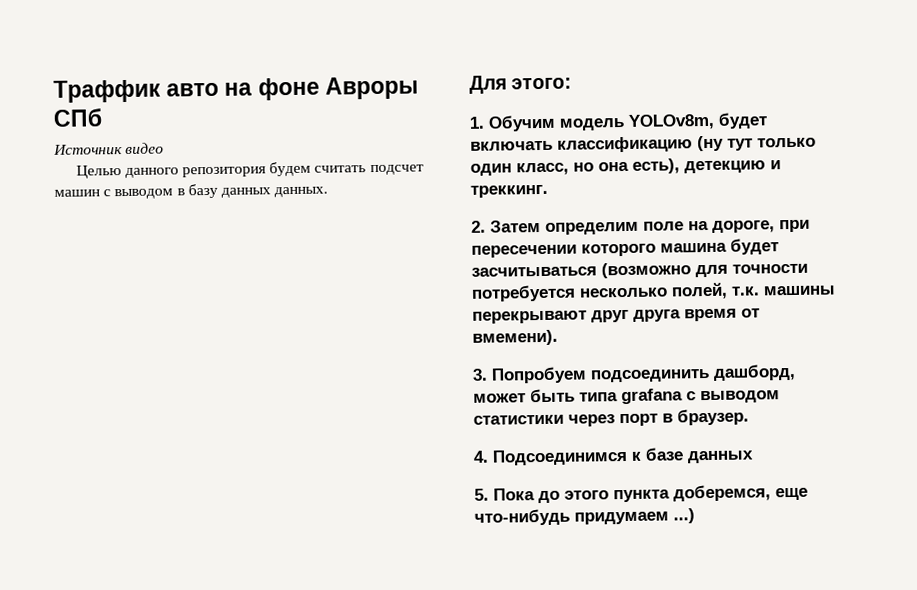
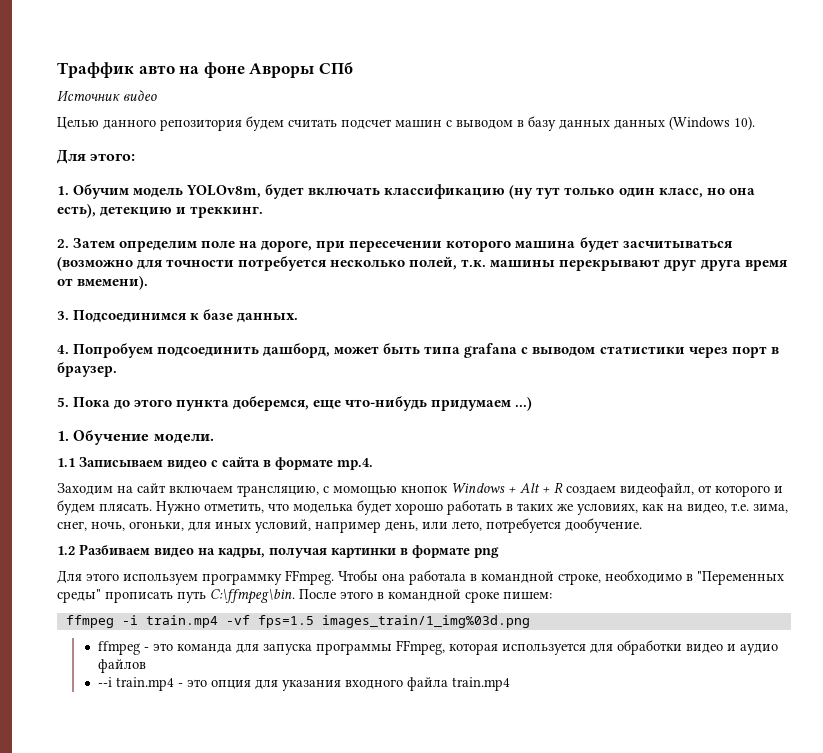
[274,186,329,198] данных. -> [614,116,755,130] данных (Windows 10).
(488, 374) none -> [73,309,299,323] [57,345,69,354] Подсоединимся к базе данных. // 4.
[473,447,754,466] // 4. Подсоединимся к базе данных -> (117, 369) none
(695, 516) none -> [57,430,214,445] [57,456,373,470] [57,482,783,497] [57,500,788,515] [57,518,642,533] [57,544,499,558] [57,570,784,585] [57,589,552,604] [65,615,530,628] [98,640,779,655] [98,659,147,673] [98,677,511,691] // 1. Обучение модели. // 1.1 Записываем видео с сайта в формате mp.4. // Заходим на сайт включаем трансляцию, с момощью кнопок Windows + Alt + R создаем видеофайл, от которого и будем плясать. Нужно отметить, что моделька будет хорошо работать в таких же условиях, как на видео, т.е. зима, снег, ночь, огоньки, для иных условий, например день, или лето, потребуется дообучение. // 1.2 Разбиваем видео на кадры, получая картинки в формате png // Для этого используем программку FFmpeg. Чтобы она работала в командной строке, необходимо в "Переменных среды" прописать путь C:\ffmpeg\bin. После этого в командной сроке пишем: // ffmpeg -i train.mp4 -vf fps=1.5 images_train/1_img%03d.png // ffmpeg - это команда для запуска программы FFmpeg, которая используется для обработки видео и аудио файлов // --i train.mp4 - это опция для указания входного файла train.mp4

